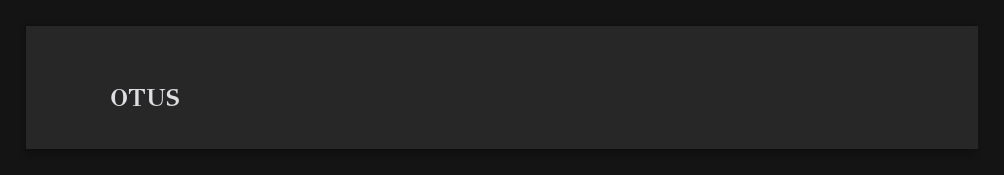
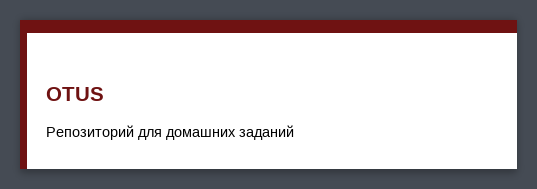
(179, 97) none -> [46,125,294,140] // Репозиторий для домашних заданий

